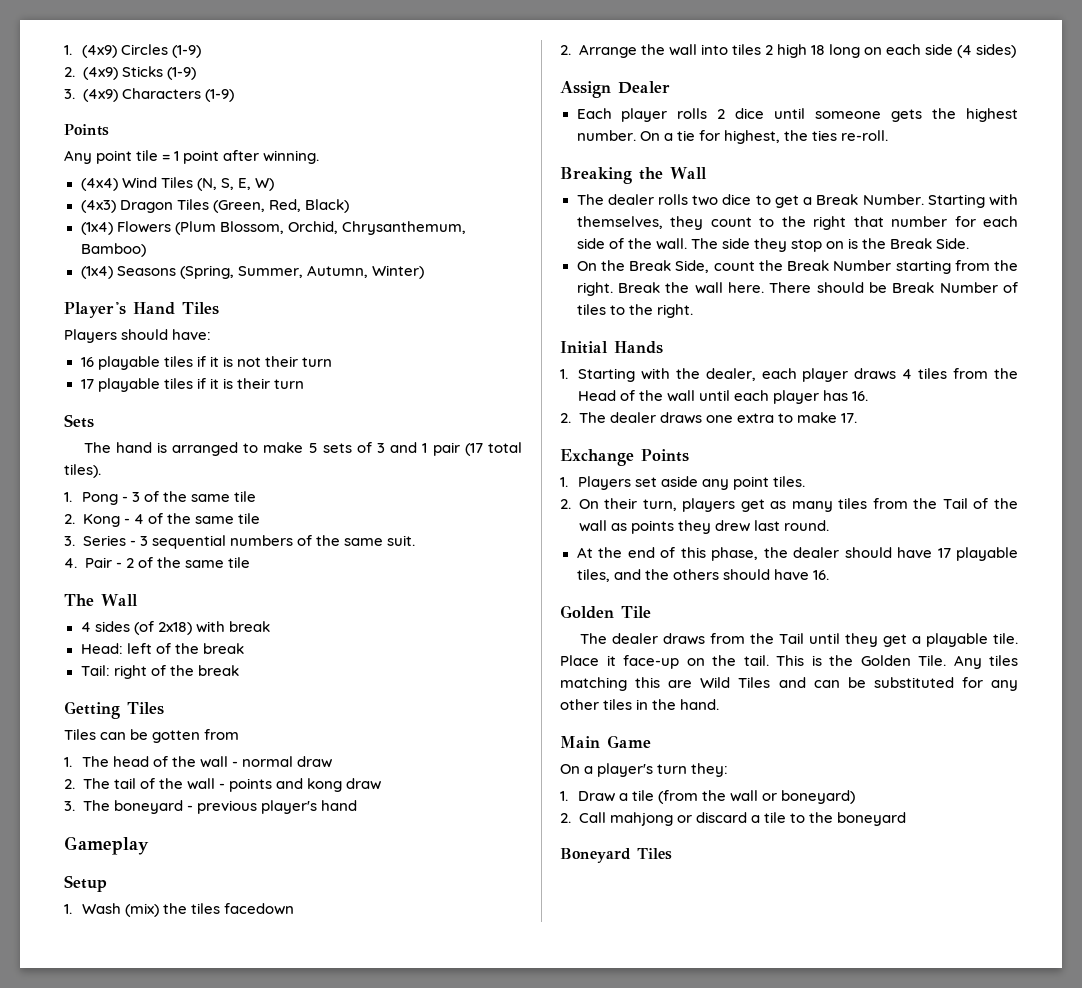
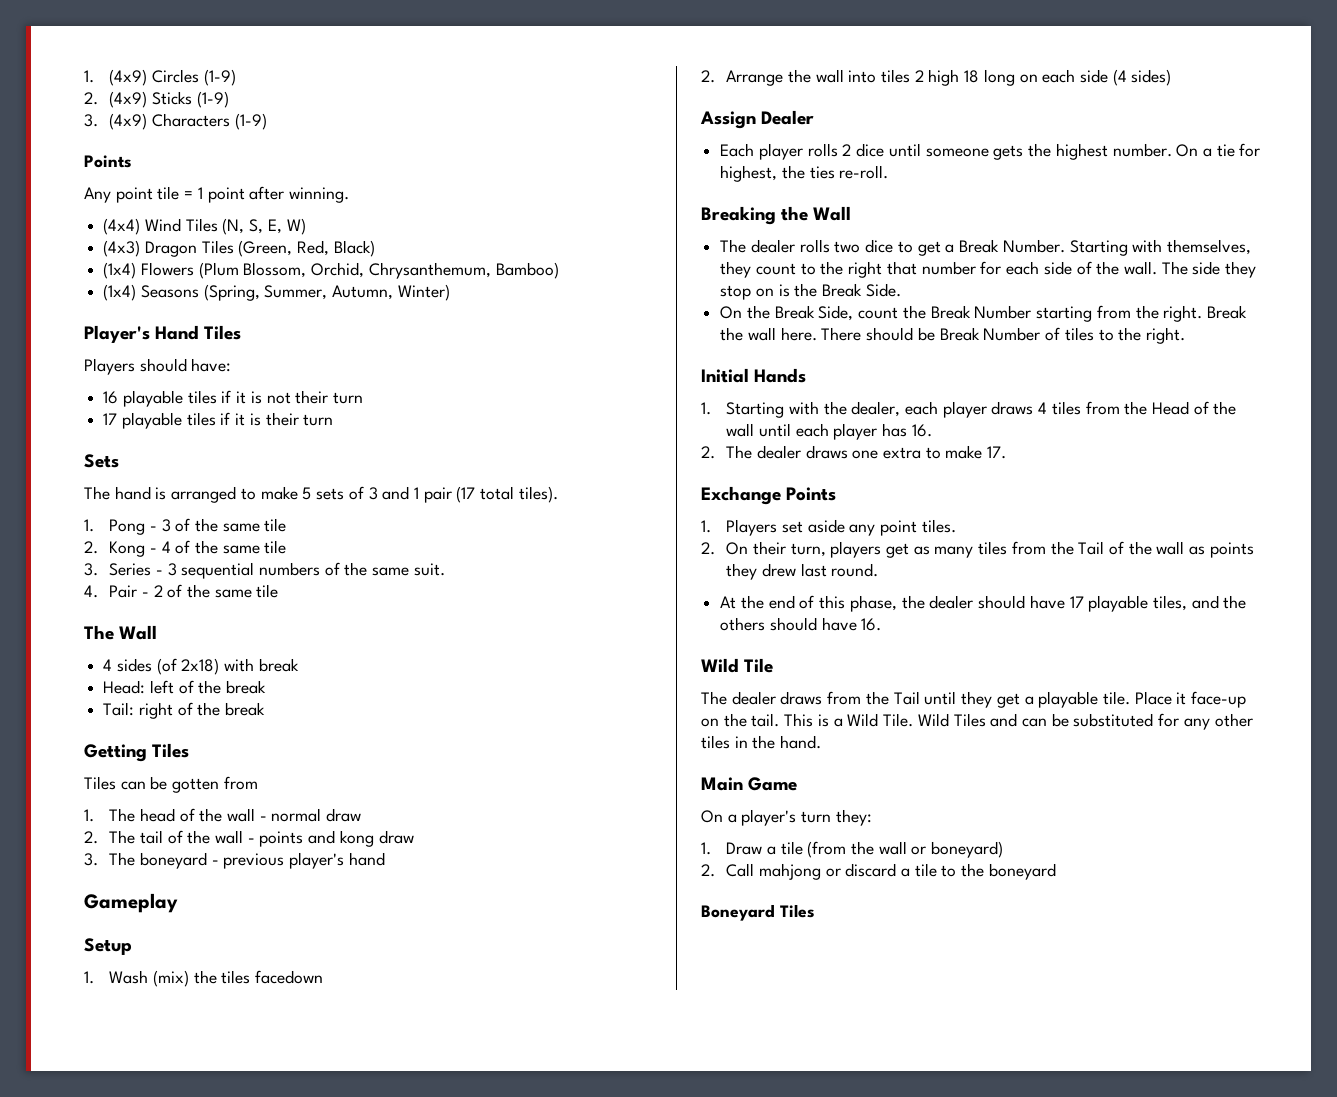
[560,605,614,619] Golden -> [701,658,739,673] Wild
[829,655,1018,669] [560,677,693,691] the Golden Tile. Any tiles matching this are -> [833,713,914,727] a Wild Tile.

